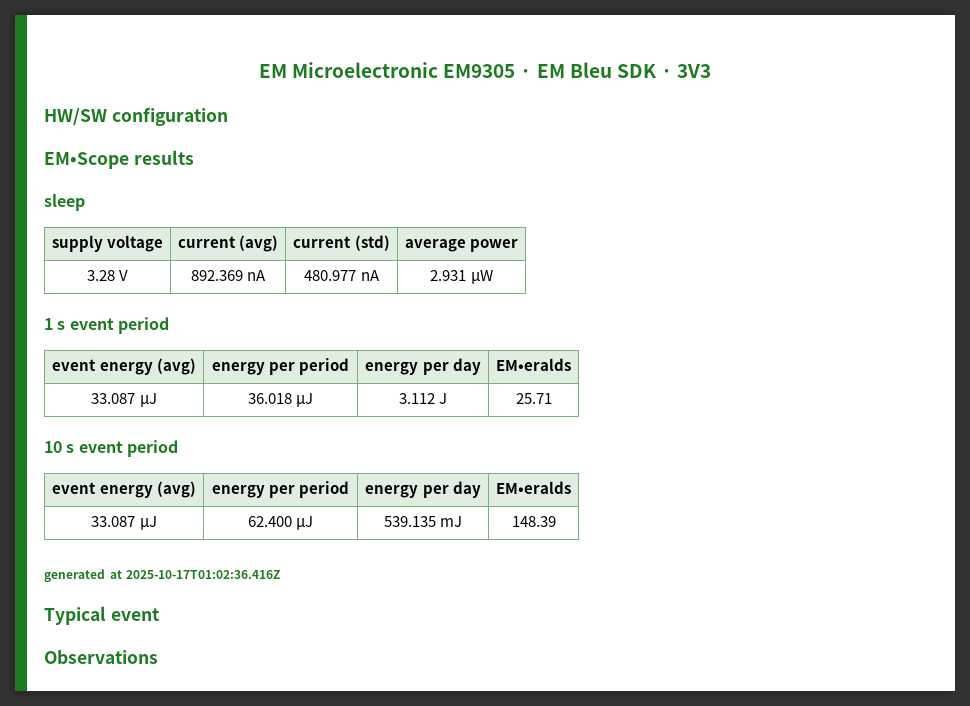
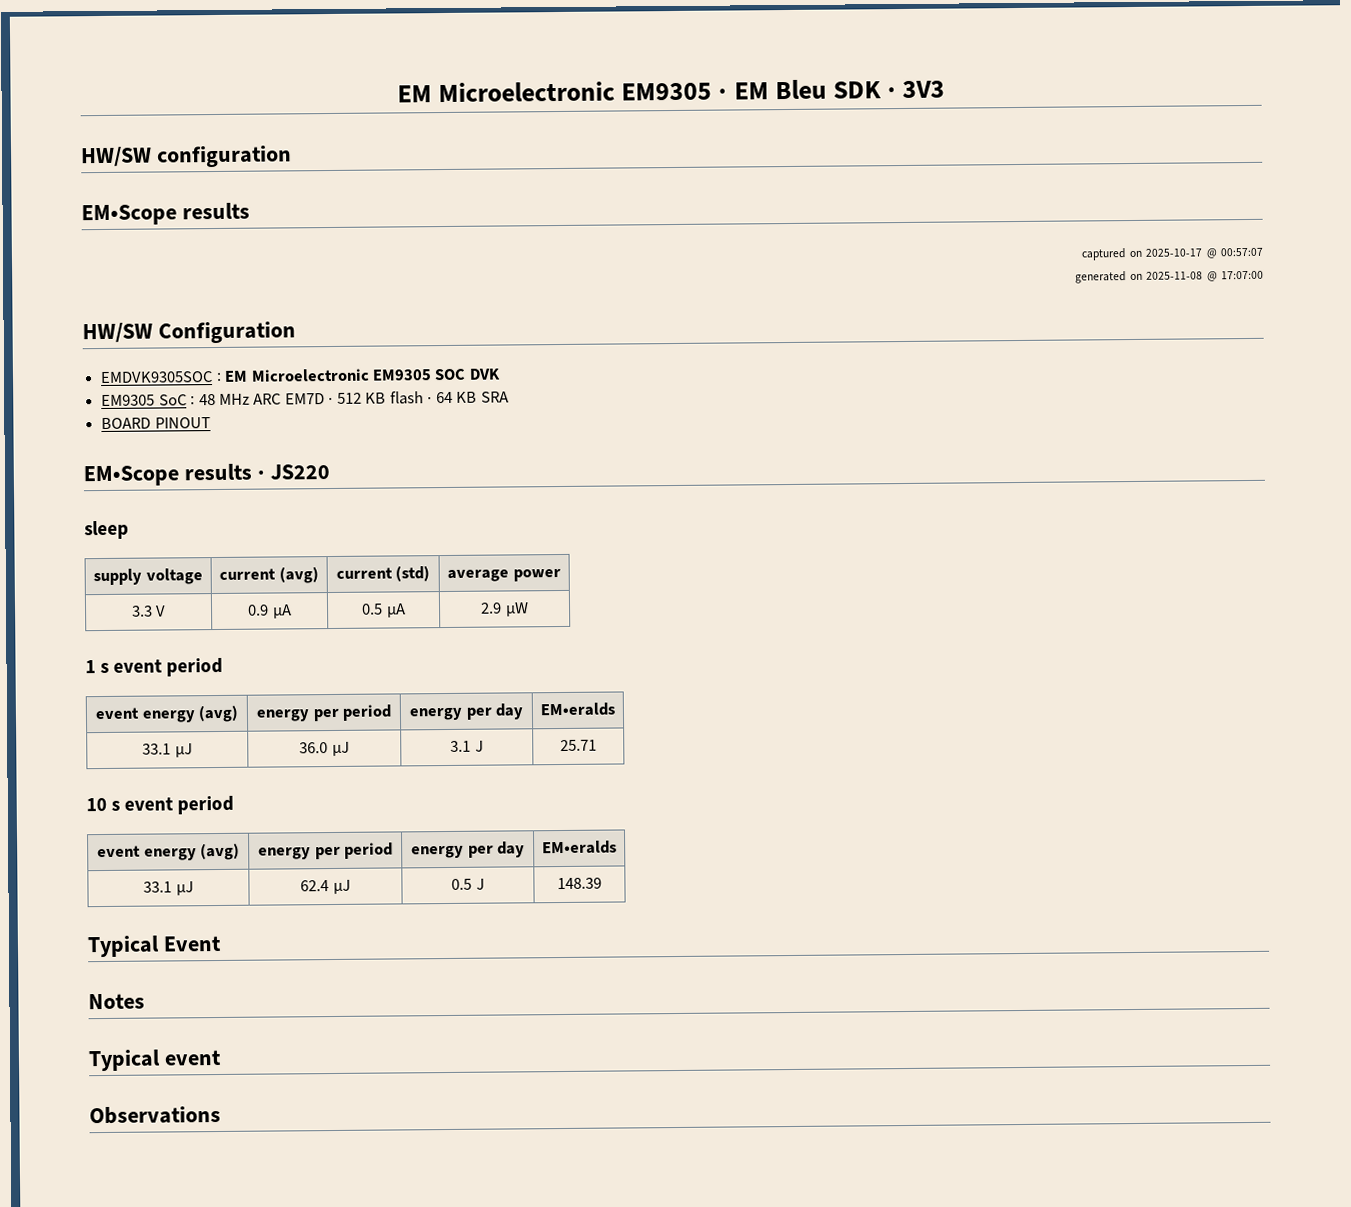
(194, 157) none -> [1081,247,1263,261] [1075,270,1264,284] [82,321,296,344] [100,368,501,384] [101,391,509,407] [101,417,211,430] [83,463,330,487] // captured on 2025-10-17 @ 00:57:07 // generated on 2025-11-08 @ 17:07:00 // HW/SW Configuration // EMDVK9305SOC ∶ EM Microelectronic EM9305 SOC DVK // EM9305 SoC ∶ 48 MHz ARC EM7D · 512 KB flash · 64 KB SRA // BOARD PINOUT // EM•Scope results · JS220
[86,270,115,281] 3.28 -> [130,605,153,617] 3.3
[190,270,267,281] [304,270,380,281] [430,270,467,281] 892.369 nA | 480.977 nA | 2.931 -> [247,604,292,619] [361,603,406,618] [480,602,503,614] 0.9 µA | 0.5 µA | 2.9
[91,393,157,407] [247,393,314,407] [398,393,435,404] 33.087 µJ | 36.018 µJ | 3.112 -> [142,743,193,758] [299,741,350,757] [450,740,472,752] 33.1 µJ | 36.0 µJ | 3.1
[91,516,157,530] [247,516,314,530] [383,516,463,527] 33.087 µJ | 62.400 µJ | 539.135 mJ -> [143,881,194,896] [300,879,351,895] [451,878,485,890] 33.1 µJ | 62.4 µJ | 0.5 J
[44,569,281,582] generated at 2025-10-17T01:02:36.416Z -> [87,935,222,958] [88,993,145,1010] Typical Event // Notes

